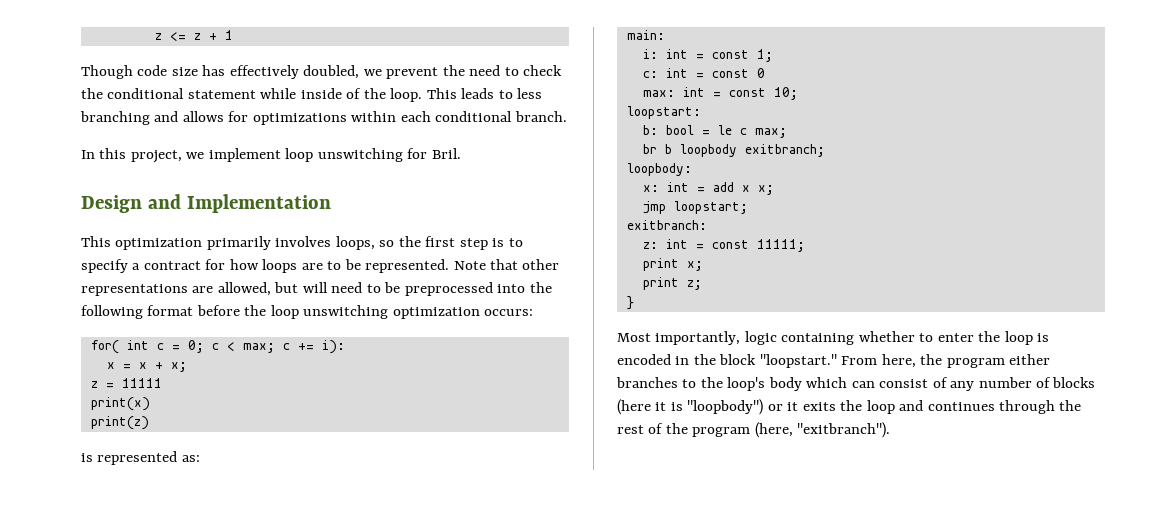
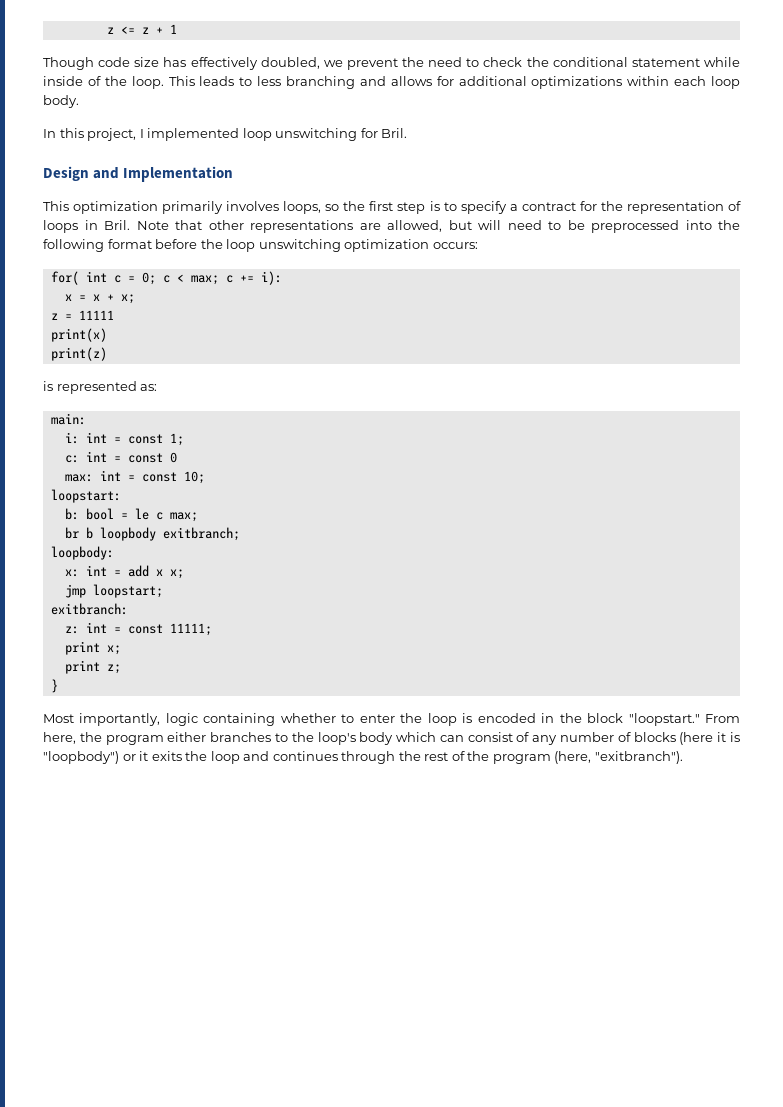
(249, 116) none -> [458,76,527,86] additional
[435,111,567,122] conditional branch. -> [711,76,740,89] [43,95,79,108] loop body.
[186,148,281,162] we implement -> [139,128,240,141] I implemented
[229,259,450,273] how loops are to be represented. -> [600,201,741,214] [43,220,130,233] the representation of loops in Bril.

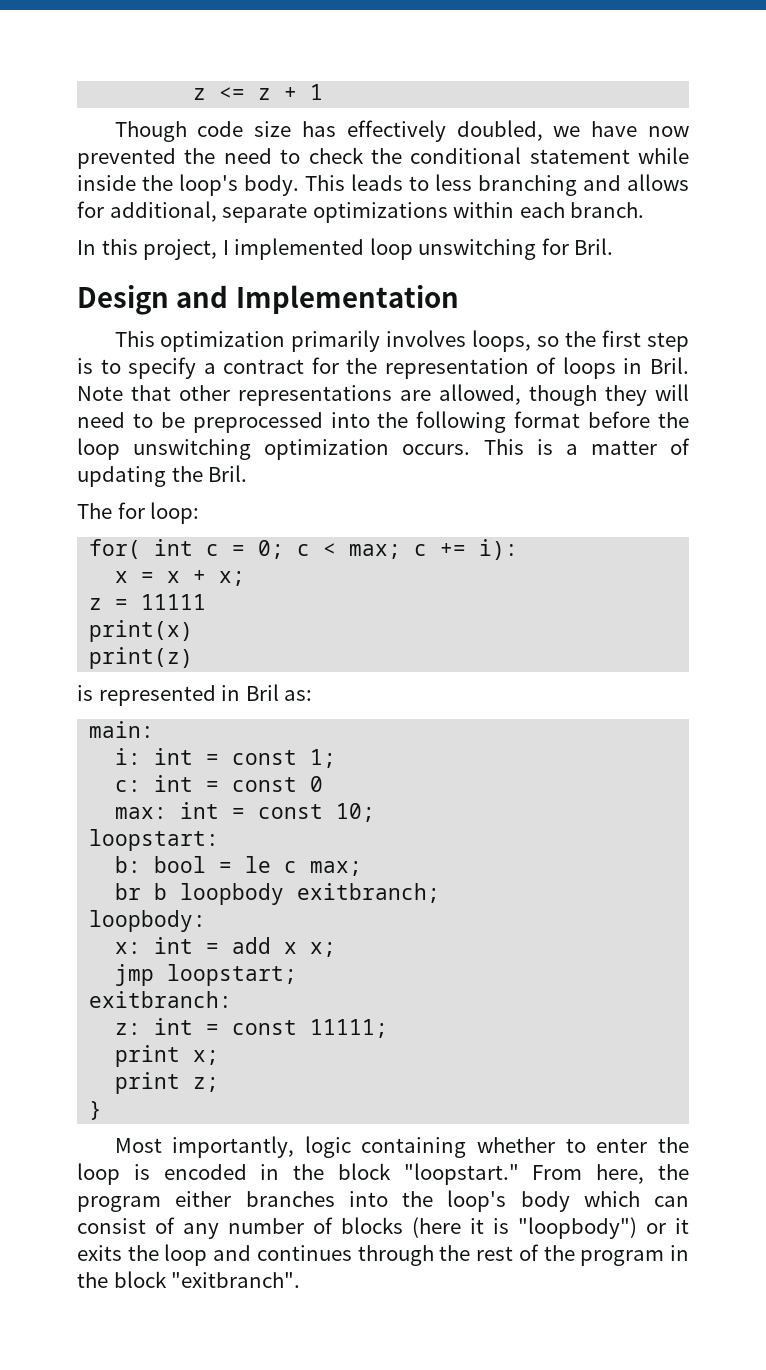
[346,58,398,70] prevent -> [591,121,689,137] [77,148,176,169] have now prevented
[87,76,164,89] of the loop. -> [142,174,299,196] the loop's body.
[458,76,527,86] additional -> [109,201,308,223] additional, separate
[711,76,740,89] [43,95,79,108] loop body. -> [570,202,645,218] branch.
[448,220,472,230] but -> [529,385,647,406] though they
[432,242,478,249] occurs: -> [402,438,690,455] [77,465,248,487] [77,502,200,524] occurs. This is a matter of updating the Bril. // The for loop:
(137, 387) none -> [221,684,279,701] in Bril
[274,733,288,742] to -> [348,1191,388,1207] into
[554,751,683,764] (here, "exitbranch"). -> [670,1245,690,1261] [77,1271,301,1288] in the block "exitbranch".

